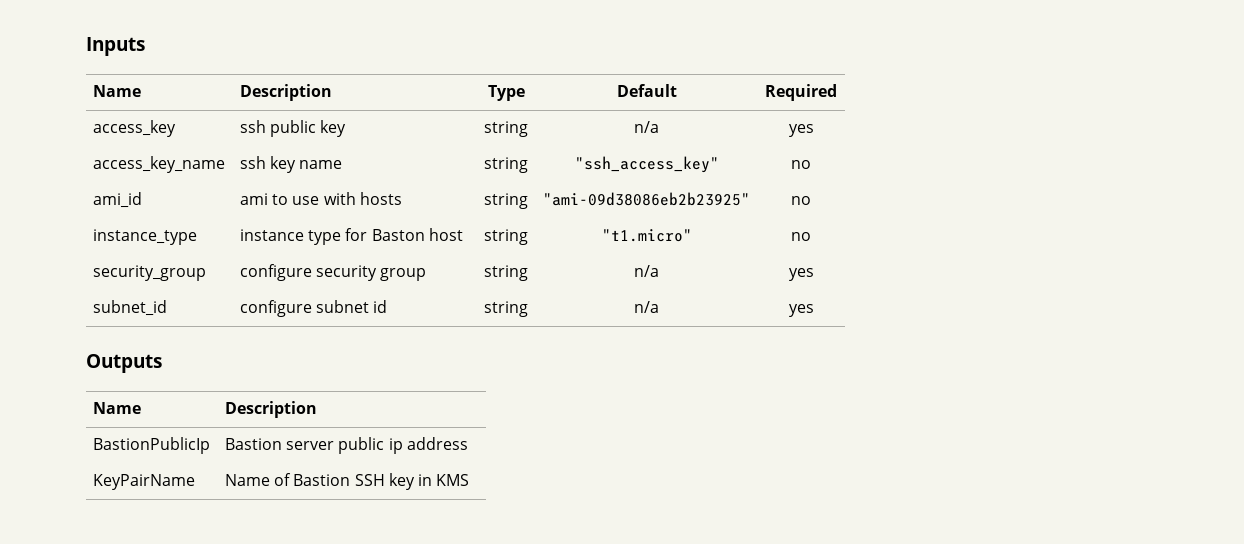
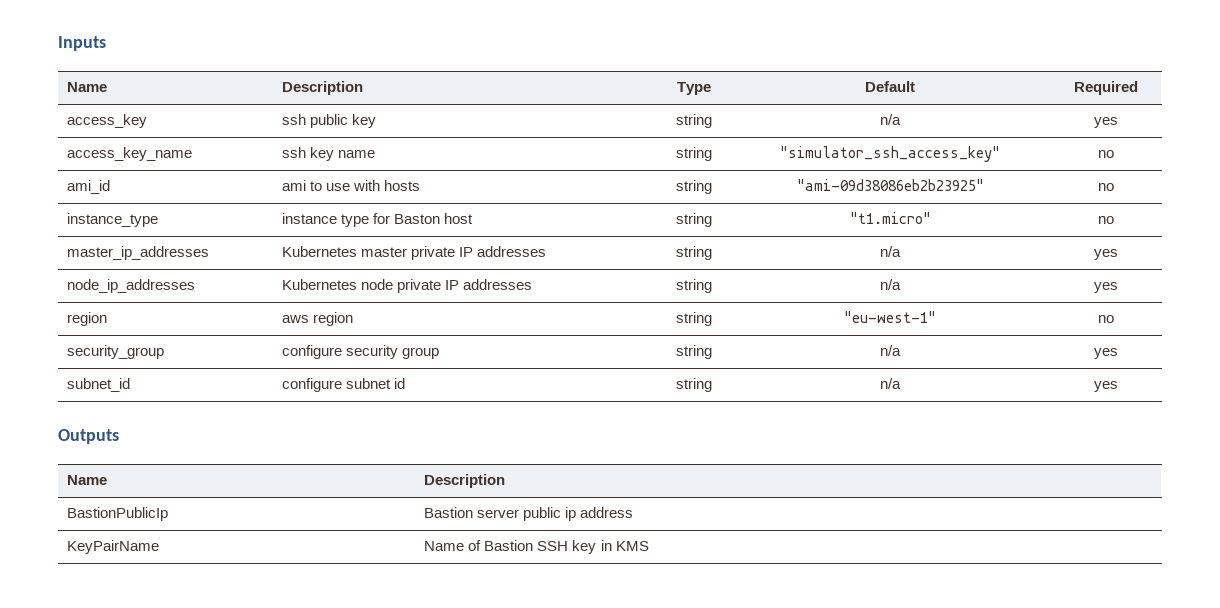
[574,156,719,173] "ssh_access_key" -> [780,146,1000,162] "simulator_ssh_access_key"
(811, 236) none -> [67,246,210,260] [282,246,547,260] [676,246,712,260] [880,246,901,257] [1093,249,1118,260] [67,279,196,293] [282,279,533,293] [676,279,712,293] [880,279,901,290] [1093,282,1118,293] [67,312,108,326] [282,312,354,326] [676,312,712,326] [844,311,936,323] [1097,315,1114,323] // master_ip_addresses | Kubernetes master private IP addresses | string | n/a | yes // node_ip_addresses | Kubernetes node private IP addresses | string | n/a | yes // region | aws region | string | "eu-west-1" | no

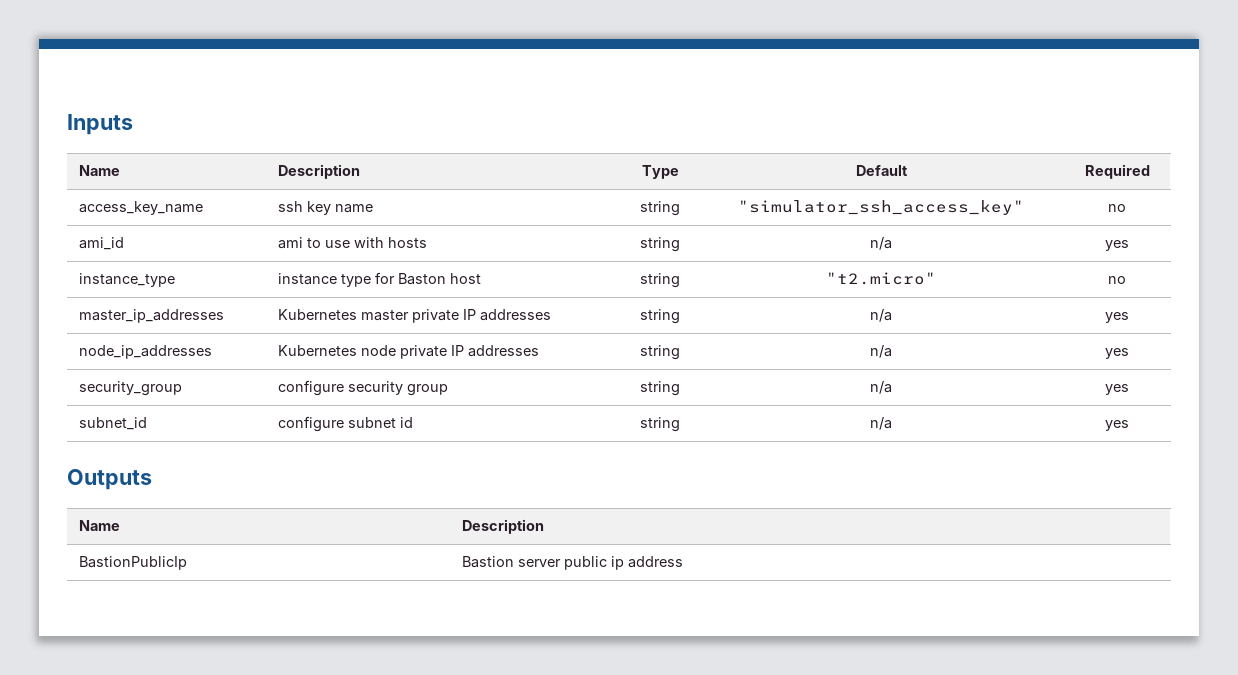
[67,114,148,128] [282,114,377,128] [676,114,712,128] [880,114,901,125] [1093,117,1118,128] // access_key | ssh public key | string | n/a | yes -> (1150, 171) none
[796,179,984,191] [1097,183,1114,191] "ami-09d38086eb2b23925" | no -> [870,237,892,250] [1105,240,1129,251] n/a | yes
[849,212,931,224] "t1.micro" -> [826,272,936,285] "t2.micro"
[67,312,108,326] [282,312,354,326] [676,312,712,326] [844,311,936,323] [1097,315,1114,323] // region | aws region | string | "eu-west-1" | no -> (1129, 353) none
[67,540,160,554] [424,540,649,554] // KeyPairName | Name of Bastion SSH key in KMS -> (684, 562) none

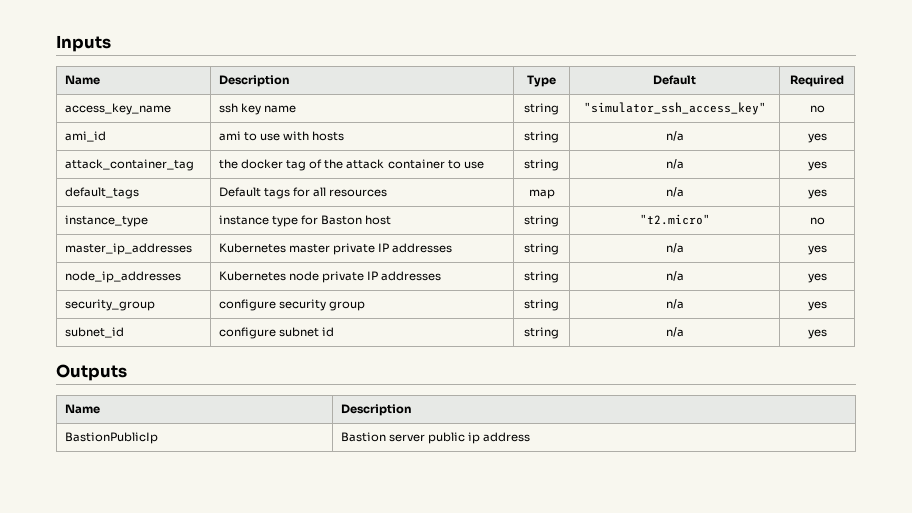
(1129, 245) none -> [64,159,194,171] [218,159,484,171] [524,159,559,171] [665,159,684,169] [807,161,827,171] [64,187,139,199] [218,187,388,199] [528,189,555,199] [665,187,684,197] [807,189,827,199] // attack_container_tag | the docker tag of the attack container to use | string | n/a | yes // default_tags | Default tags for all resources | map | n/a | yes

